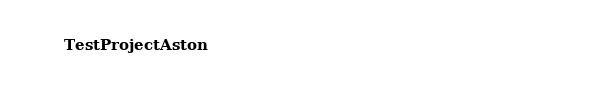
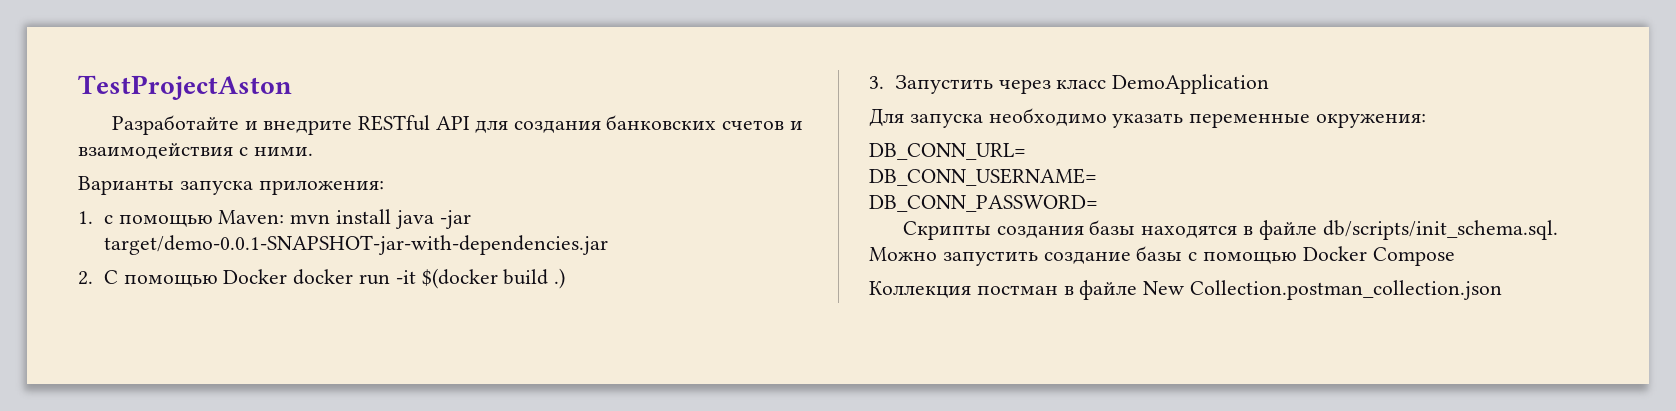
(208, 46) none -> [111,115,804,135] [78,143,313,159] [78,176,384,195] [78,209,471,229] [103,235,608,255] [78,268,566,289] [869,74,1270,94] [869,108,1427,128] [869,143,1026,160] [869,168,1097,186] [869,195,1098,212] [902,220,1558,240] [869,246,1455,266] [869,280,1503,300] // Разработайте и внедрите RESTful API для создания банковских счетов и взаимодействия с ними. // Варианты запуска приложения: // 1. с помощью Maven: mvn install java -jar target/demo-0.0.1-SNAPSHOT-jar-with-dependencies.jar // 2. С помощью Docker docker run -it $(docker build .) // 3. Запустить через класс DemoApplication // Для запуска необходимо указать переменные окружения: // DB_CONN_URL= // DB_CONN_USERNAME= // DB_CONN_PASSWORD= // Скрипты создания базы находятся в файле db/scripts/init_schema.sql. Можно запустить создание базы с помощью Docker Compose // Коллекция постман в файле New Collection.postman_collection.json

